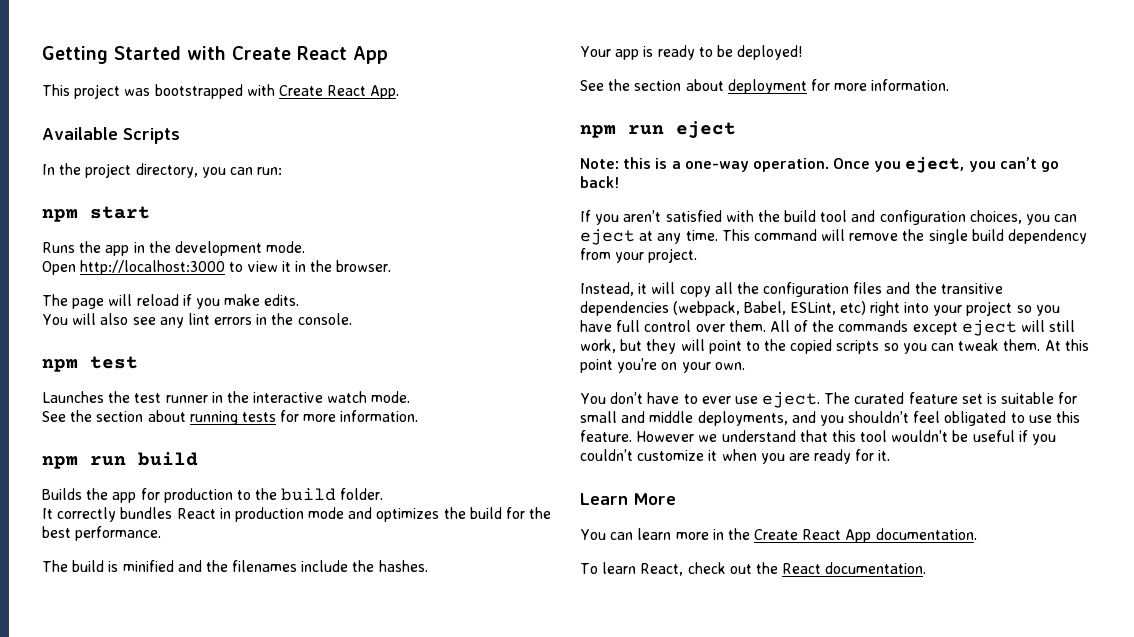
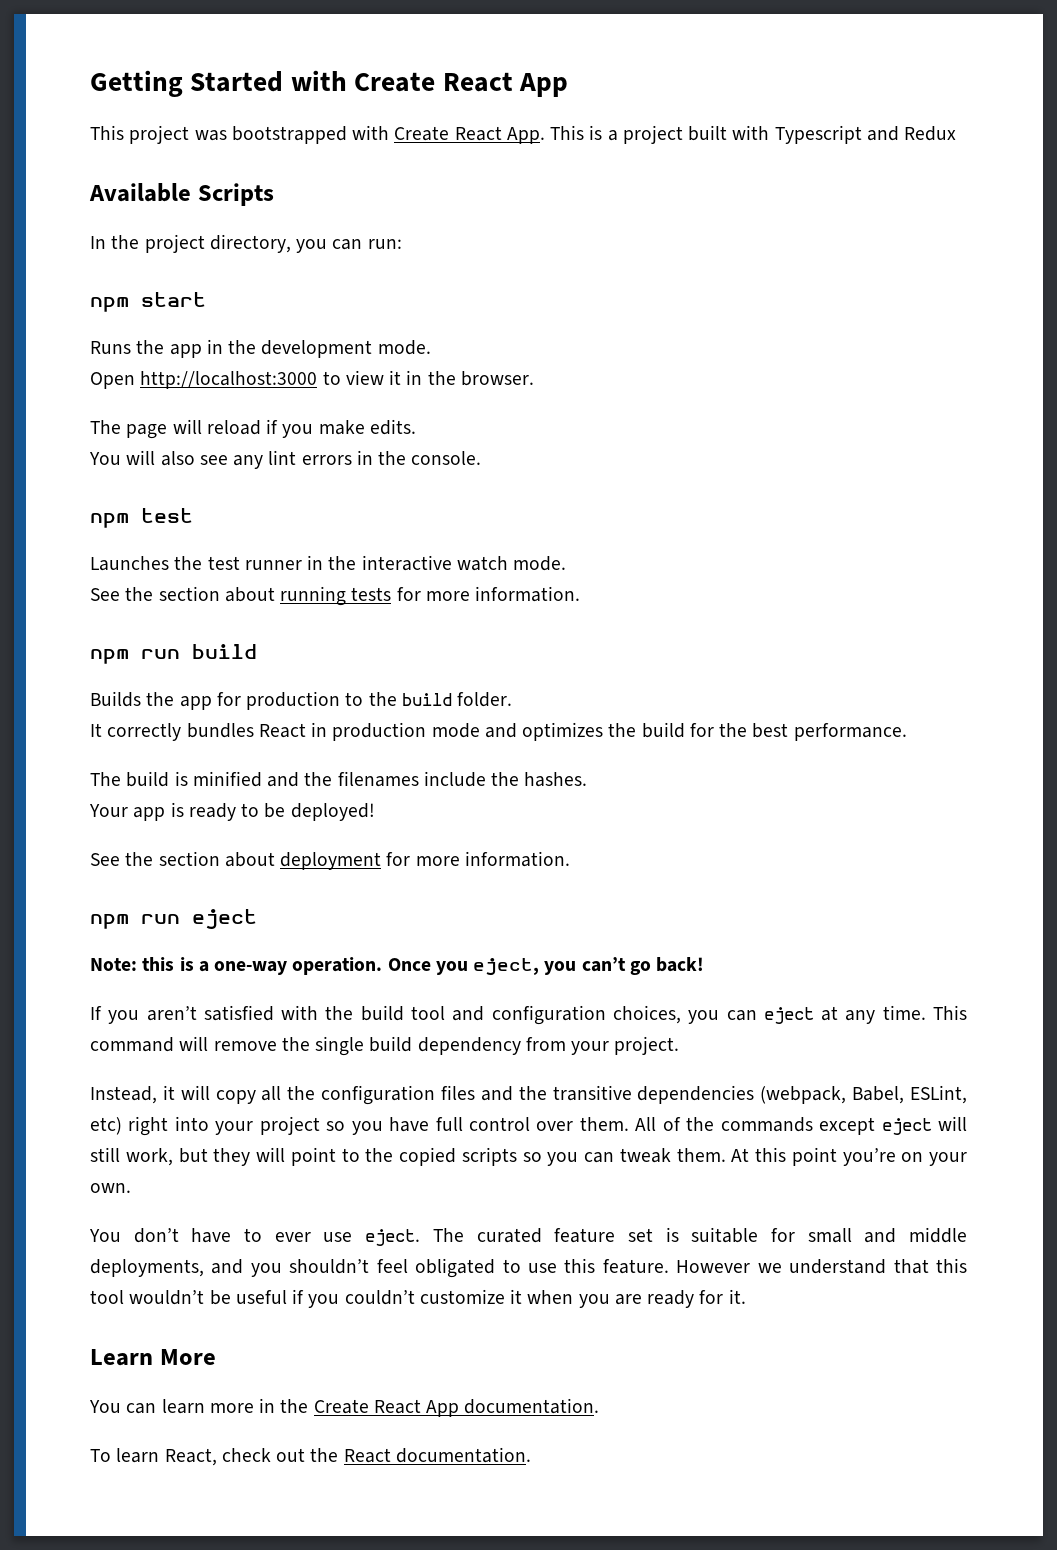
(400, 92) none -> [550,125,957,144] This is a project built with Typescript and Redux

